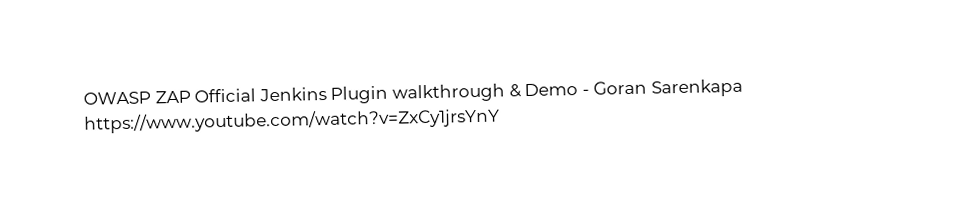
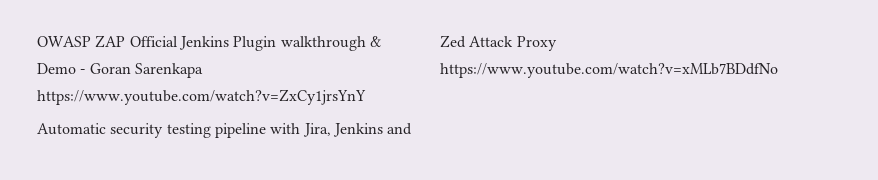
(500, 120) none -> [37,123,413,138] [440,35,557,51] [440,63,778,78] // Automatic security testing pipeline with Jira, Jenkins and Zed Attack Proxy https://www.youtube.com/watch?v=xMLb7BDdfNo

